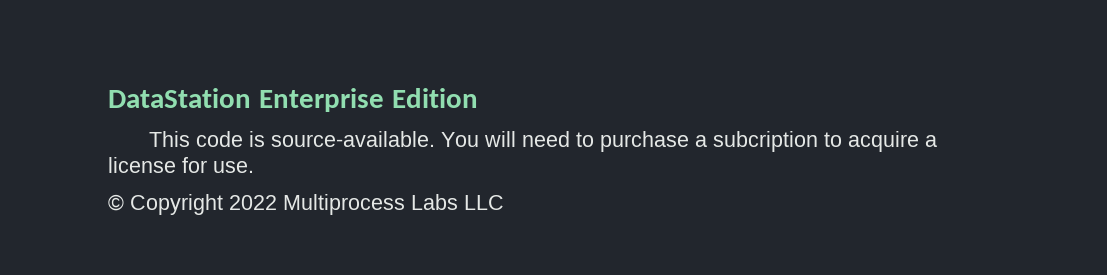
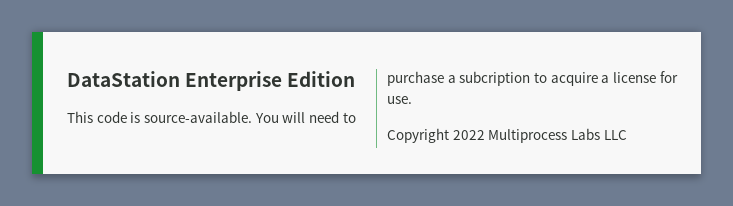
[108,194,124,211] © -> (412, 100) none

